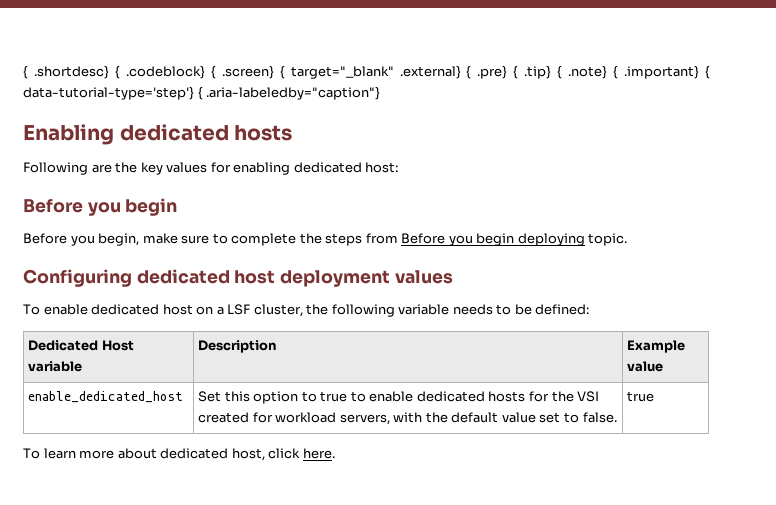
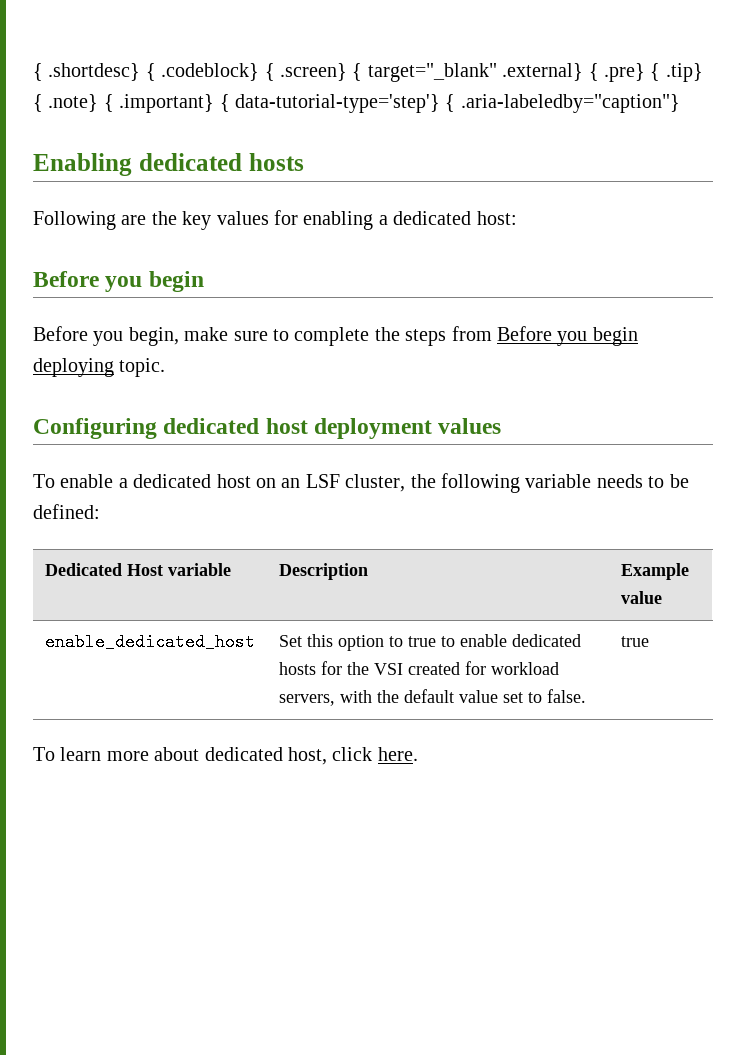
(291, 168) none -> [378,215,388,225] a
(88, 309) none -> [118,478,128,488] a
[216,306,224,315] a -> [281,478,301,488] an

